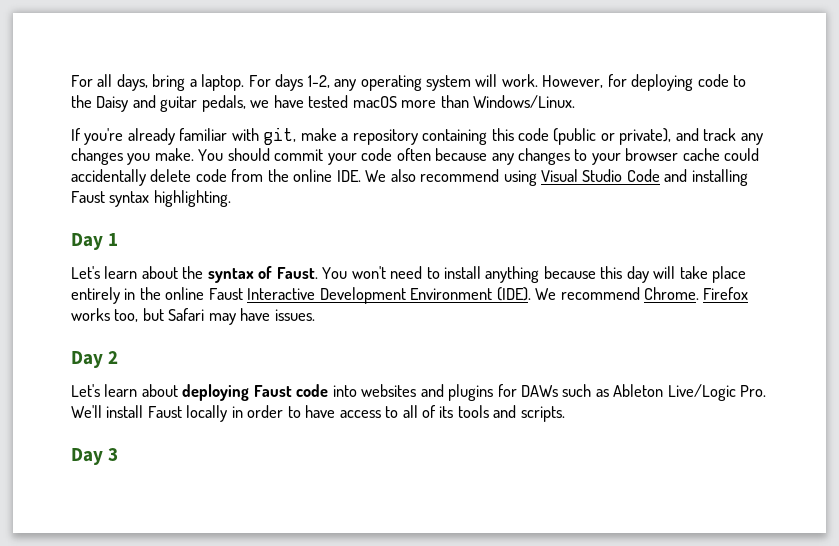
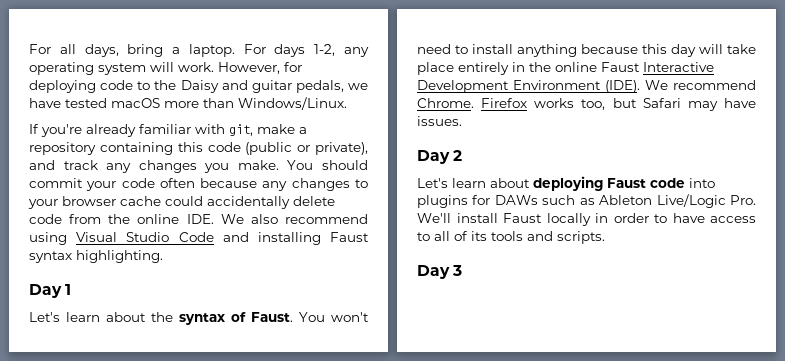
[361,384,444,397] websites and -> (715, 183) none

